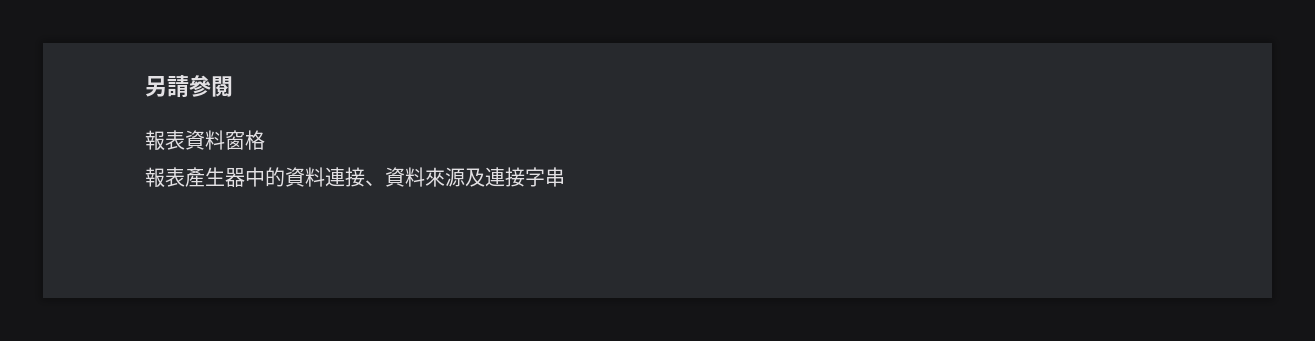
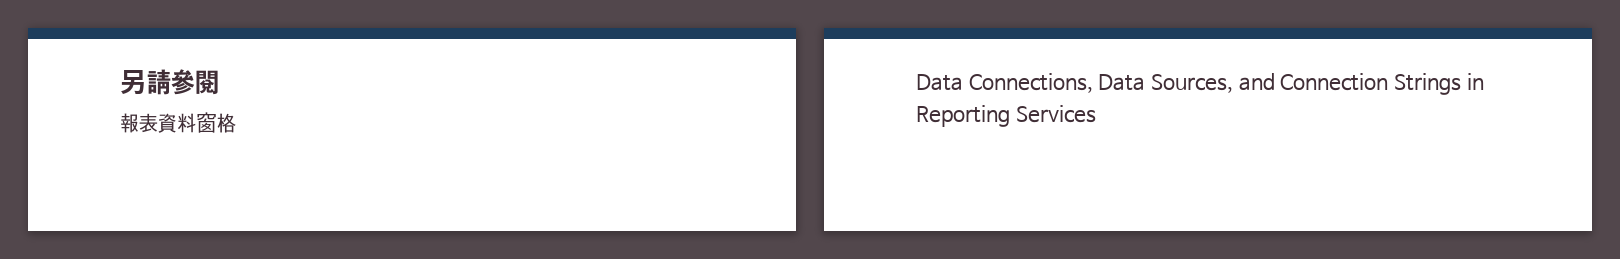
[145,167,565,188] 報表產生器中的資料連接、資料來源及連接字串 -> [916,73,1484,95] [916,105,1096,127] Data Connections, Data Sources, and Connection Strings in Reporting Services

